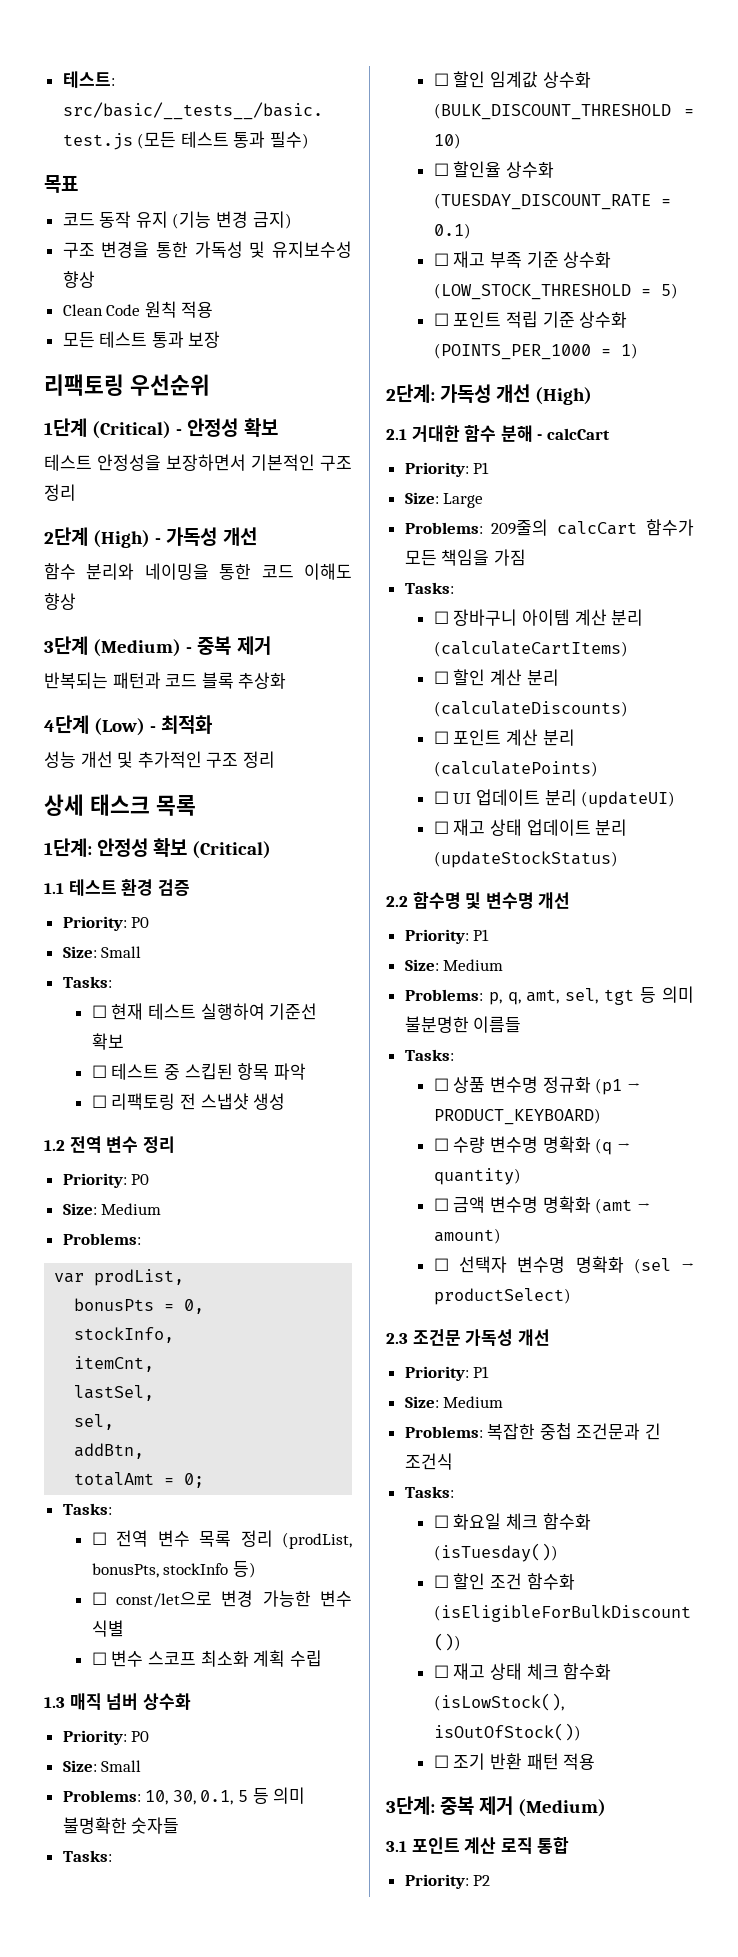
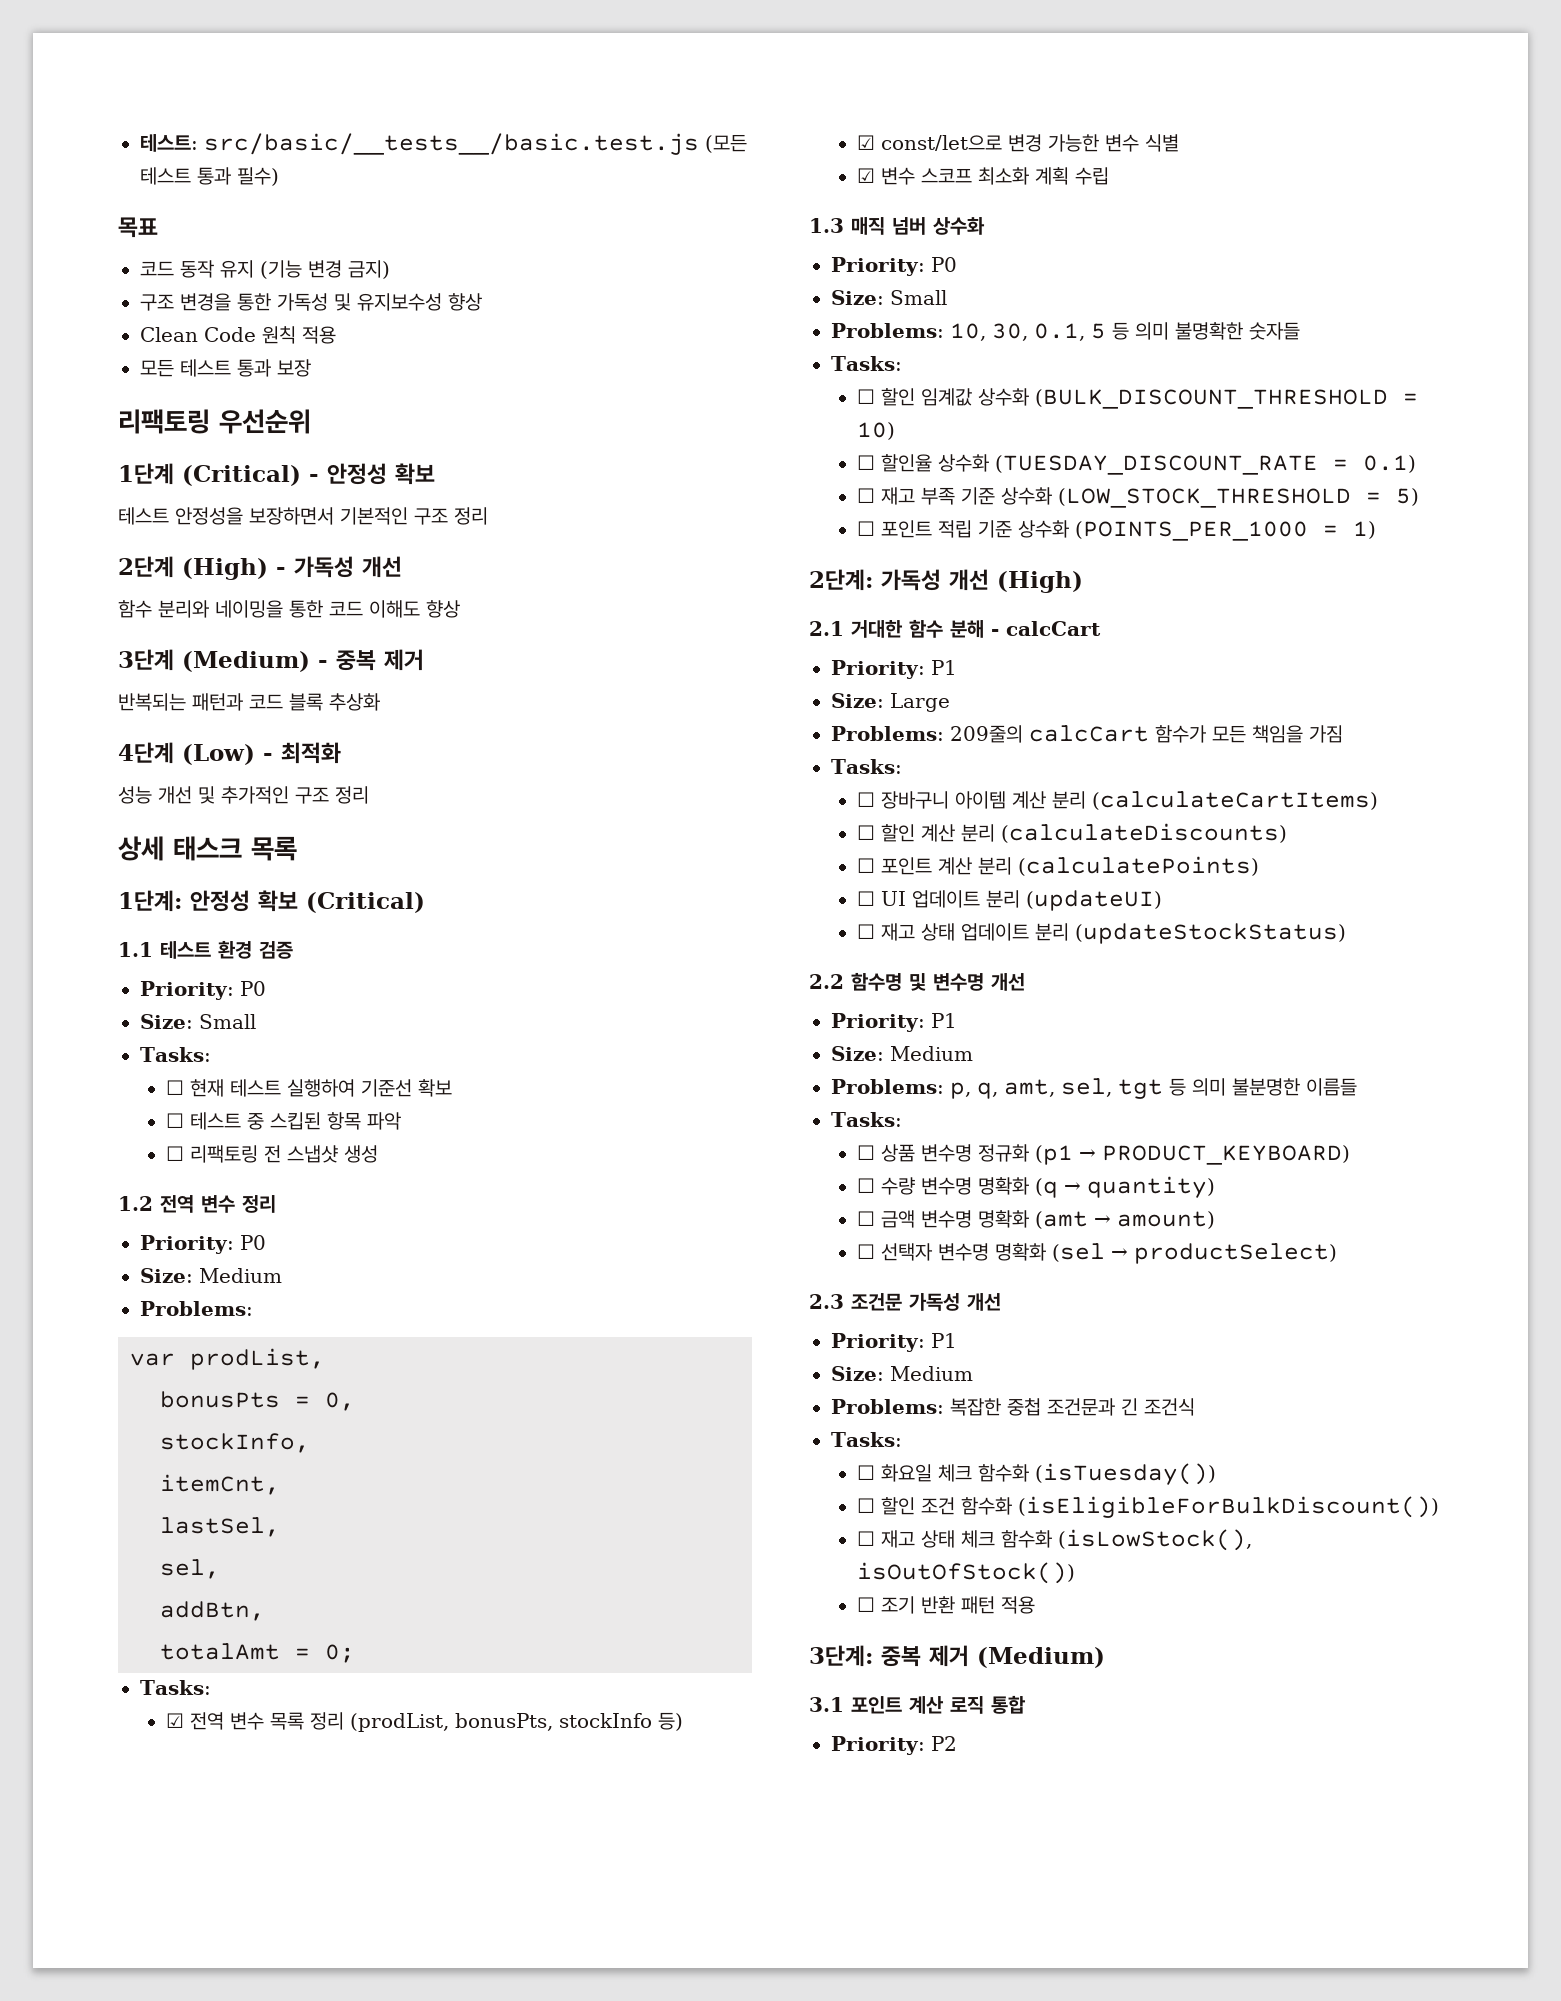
[91,1532,107,1545] ☐ -> [166,1713,185,1728] ☑
[91,1592,107,1605] ☐ -> [857,135,876,150] ☑
[91,1652,107,1665] ☐ -> [857,168,876,183] ☑

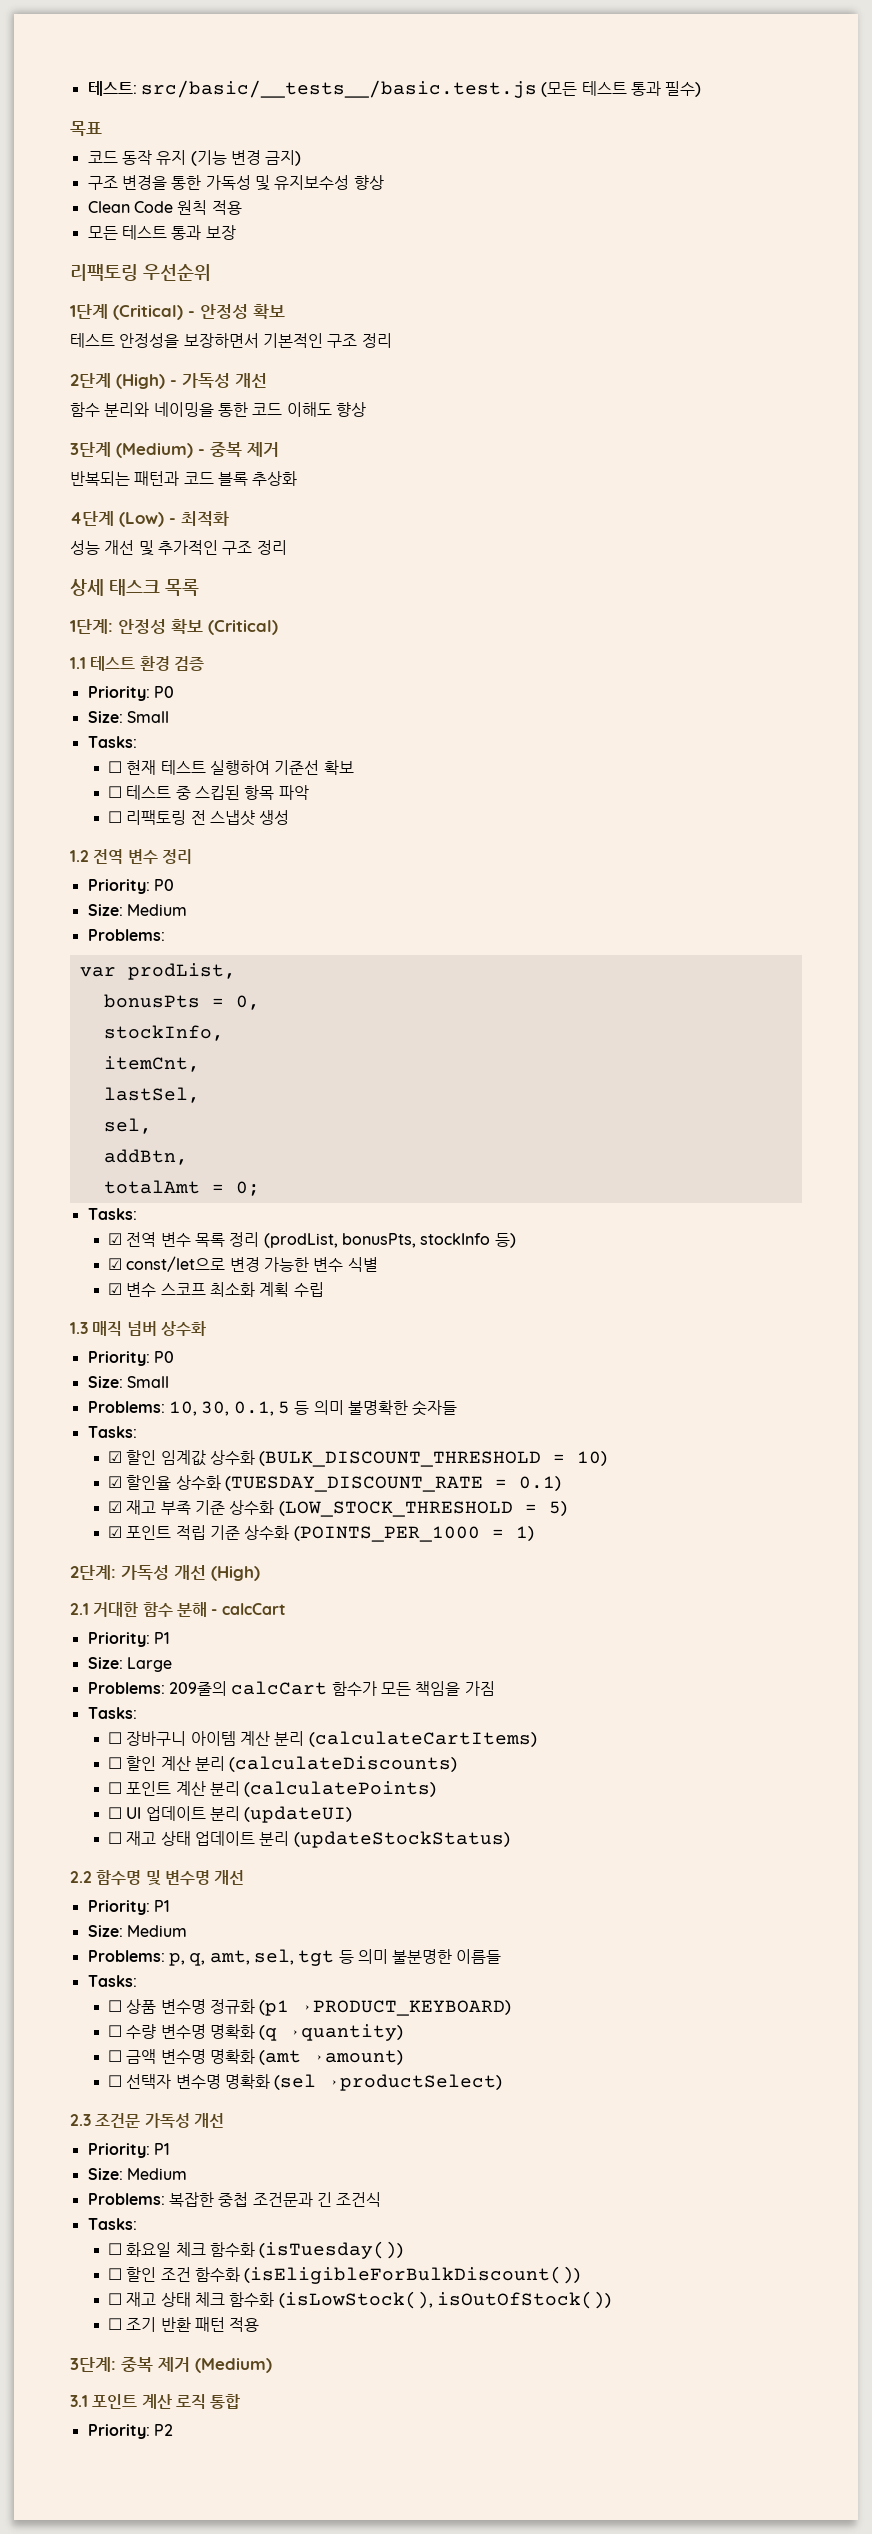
[857,389,876,404] ☐ -> [107,1451,122,1463] ☑
[857,455,876,470] ☐ -> [107,1476,122,1488] ☑
[857,488,876,503] ☐ -> [107,1501,122,1513] ☑
[857,521,876,536] ☐ -> [107,1526,122,1538] ☑

